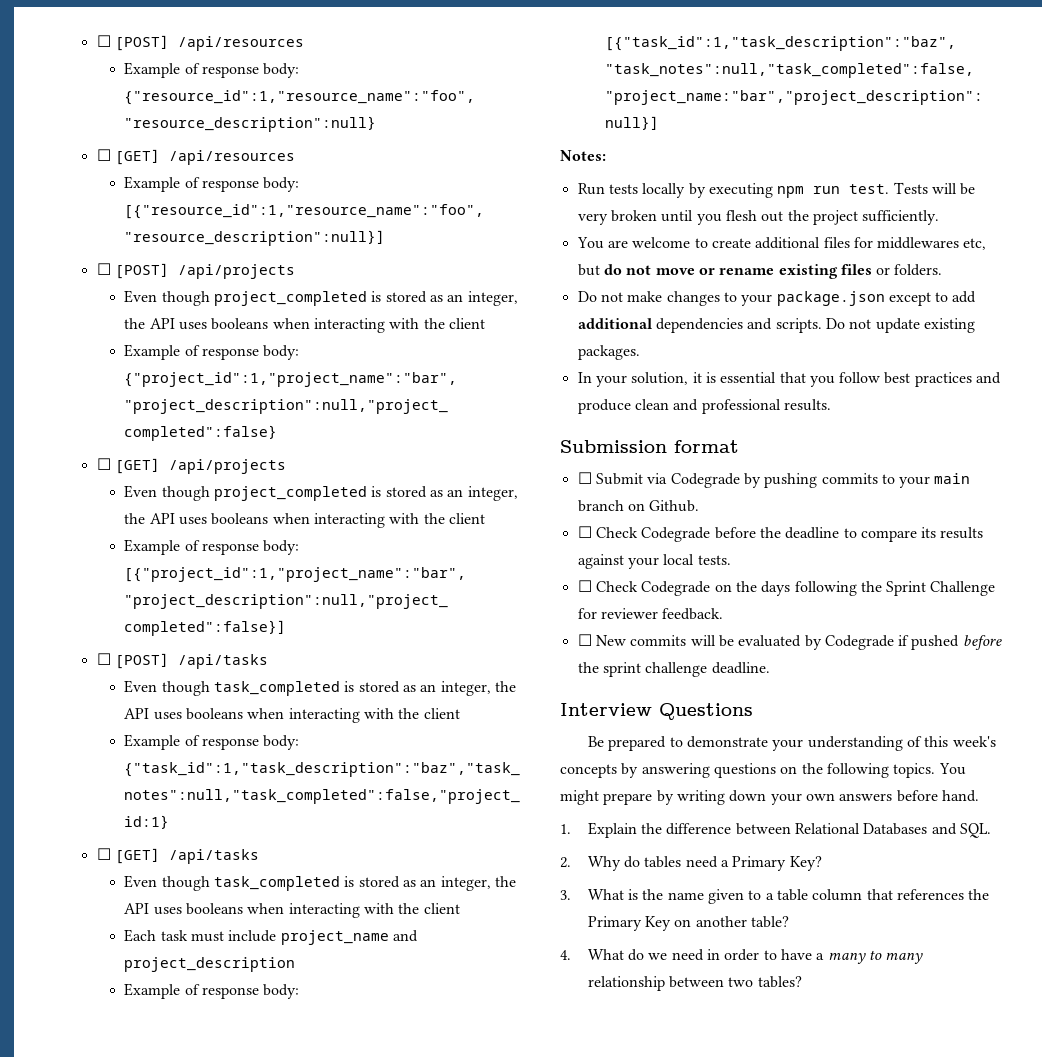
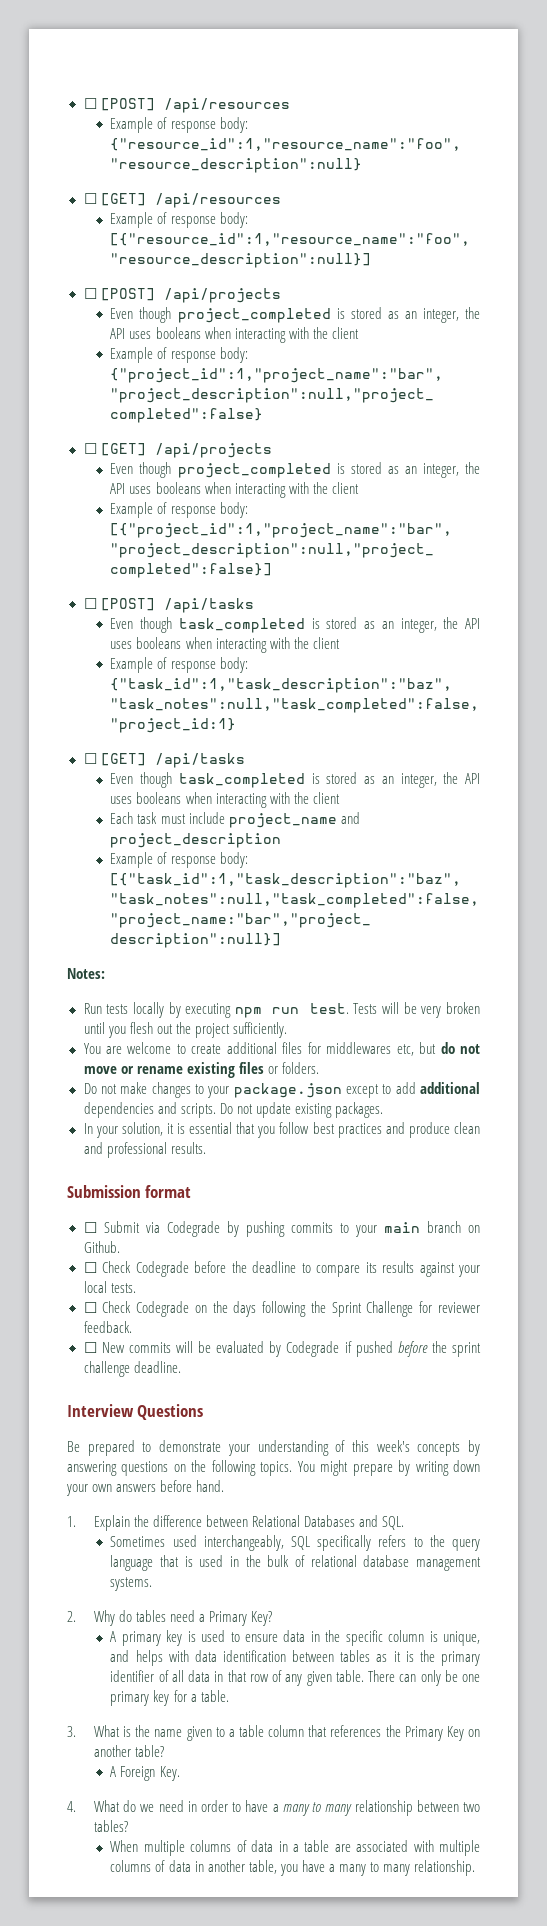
(992, 830) none -> [110,1535,480,1551] [110,1555,481,1571] [110,1577,153,1591] // Sometimes used interchangeably, SQL specifically refers to the query language that is used in the bulk of relational database management systems.
(822, 863) none -> [110,1630,481,1646] [110,1650,480,1666] [110,1670,481,1686] [110,1690,229,1706] // A primary key is used to ensure data in the specific column is unique, and helps with data identification between tables as it is the primary identifier of all data in that row of any given table. There can only be one primary key for a table.
(790, 922) none -> [110,1766,180,1781] // A Foreign Key.
(802, 982) none -> [110,1840,480,1856] [110,1860,476,1876] // When multiple columns of data in a table are associated with multiple columns of data in another table, you have a many to many relationship.

